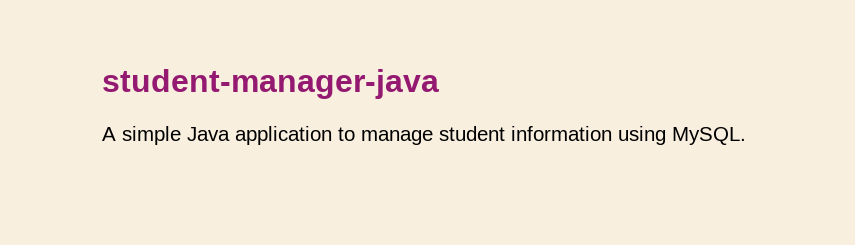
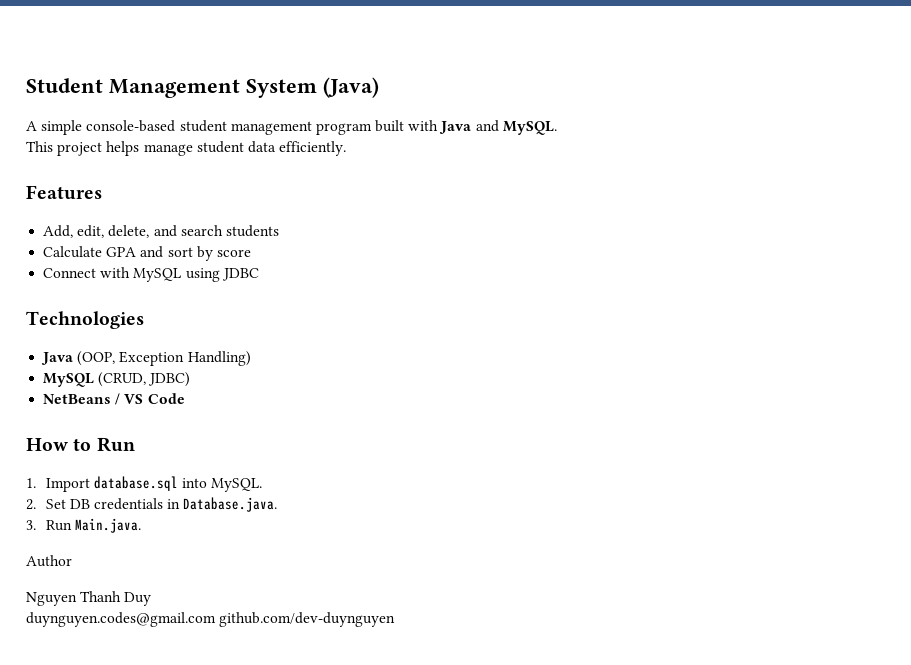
[102,69,439,99] [102,126,746,145] student-manager-java // A simple Java application to manage student information using MySQL. -> [26,77,379,98] [26,120,557,135] [26,141,347,156] [26,185,102,200] [43,225,279,238] [43,246,251,261] [43,267,259,282] [26,311,144,329] [41,351,251,366] [43,372,191,387] [43,393,185,405] [26,437,135,452] [26,476,263,492] [26,497,278,512] [26,518,141,533] [26,555,72,567] [26,591,152,606] [26,612,396,627] Student Management System (Java) // A simple console-based student management program built with Java and MySQL. // This project helps manage student data efficiently. // Features // Add, edit, delete, and search students // Calculate GPA and sort by score // Connect with MySQL using JDBC // Technologies // Java (OOP, Exception Handling) // MySQL (CRUD, JDBC) // NetBeans / VS Code // How to Run // 1. Import database.sql into MySQL. // 2. Set DB credentials in Database.java. // 3. Run Main.java. // Author // Nguyen Thanh Duy // duynguyen.codes@gmail.com github.com/dev-duynguyen

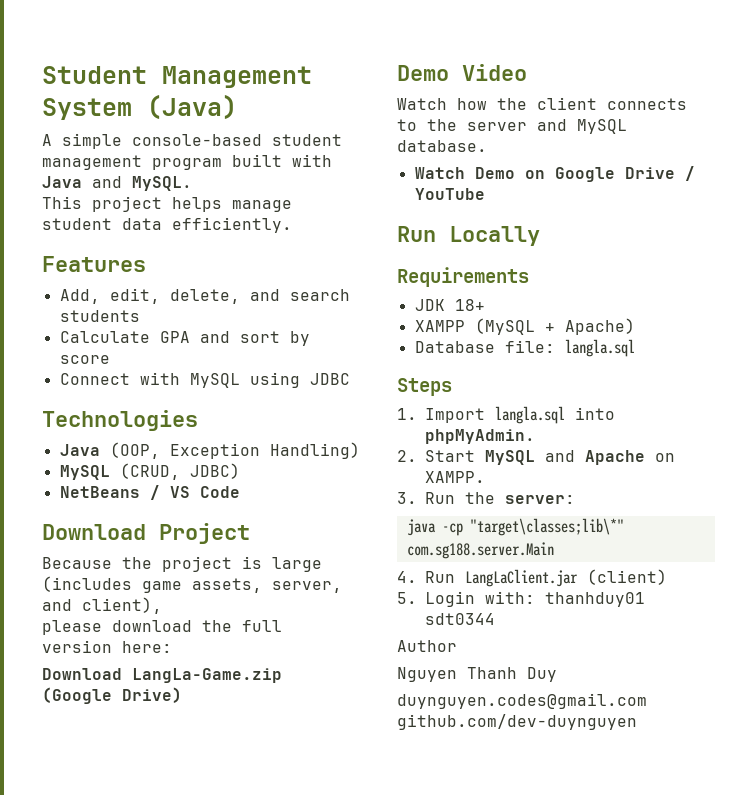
[26,437,135,452] [26,476,263,492] [26,497,278,512] [26,518,141,533] How to Run // 1. Import database.sql into MySQL. // 2. Set DB credentials in Database.java. // 3. Run Main.java. -> [42,523,250,544] [42,556,322,572] [42,576,342,593] [42,597,162,614] [42,620,282,635] [42,640,172,653] [42,668,282,683] [42,687,182,704] [397,64,527,81] [397,97,687,110] [397,119,627,134] [397,140,487,152] [414,166,695,182] [414,188,485,200] [397,226,540,246] [397,267,529,287] [414,299,485,311] [414,318,635,335] [414,339,635,357] [397,378,452,396] [397,406,615,424] [425,429,535,444] [397,450,675,465] [425,471,485,483] [397,492,575,504] [406,518,624,536] [406,542,554,559] [397,569,667,587] [397,591,645,607] [425,613,495,625] Download Project // Because the project is large (includes game assets, server, and client), // please download the full version here: // Download LangLa-Game.zip (Google Drive) // Demo Video // Watch how the client connects to the server and MySQL database. // Watch Demo on Google Drive / YouTube // Run Locally // Requirements // JDK 18+ // XAMPP (MySQL + Apache) // Database file: langla.sql // Steps // 1. Import langla.sql into phpMyAdmin. // 2. Start MySQL and Apache on XAMPP. // 3. Run the server: // java -cp "target\classes;lib\*" com.sg188.server.Main // 4. Run LangLaClient.jar (client) // 5. Login with: thanhduy01 sdt0344

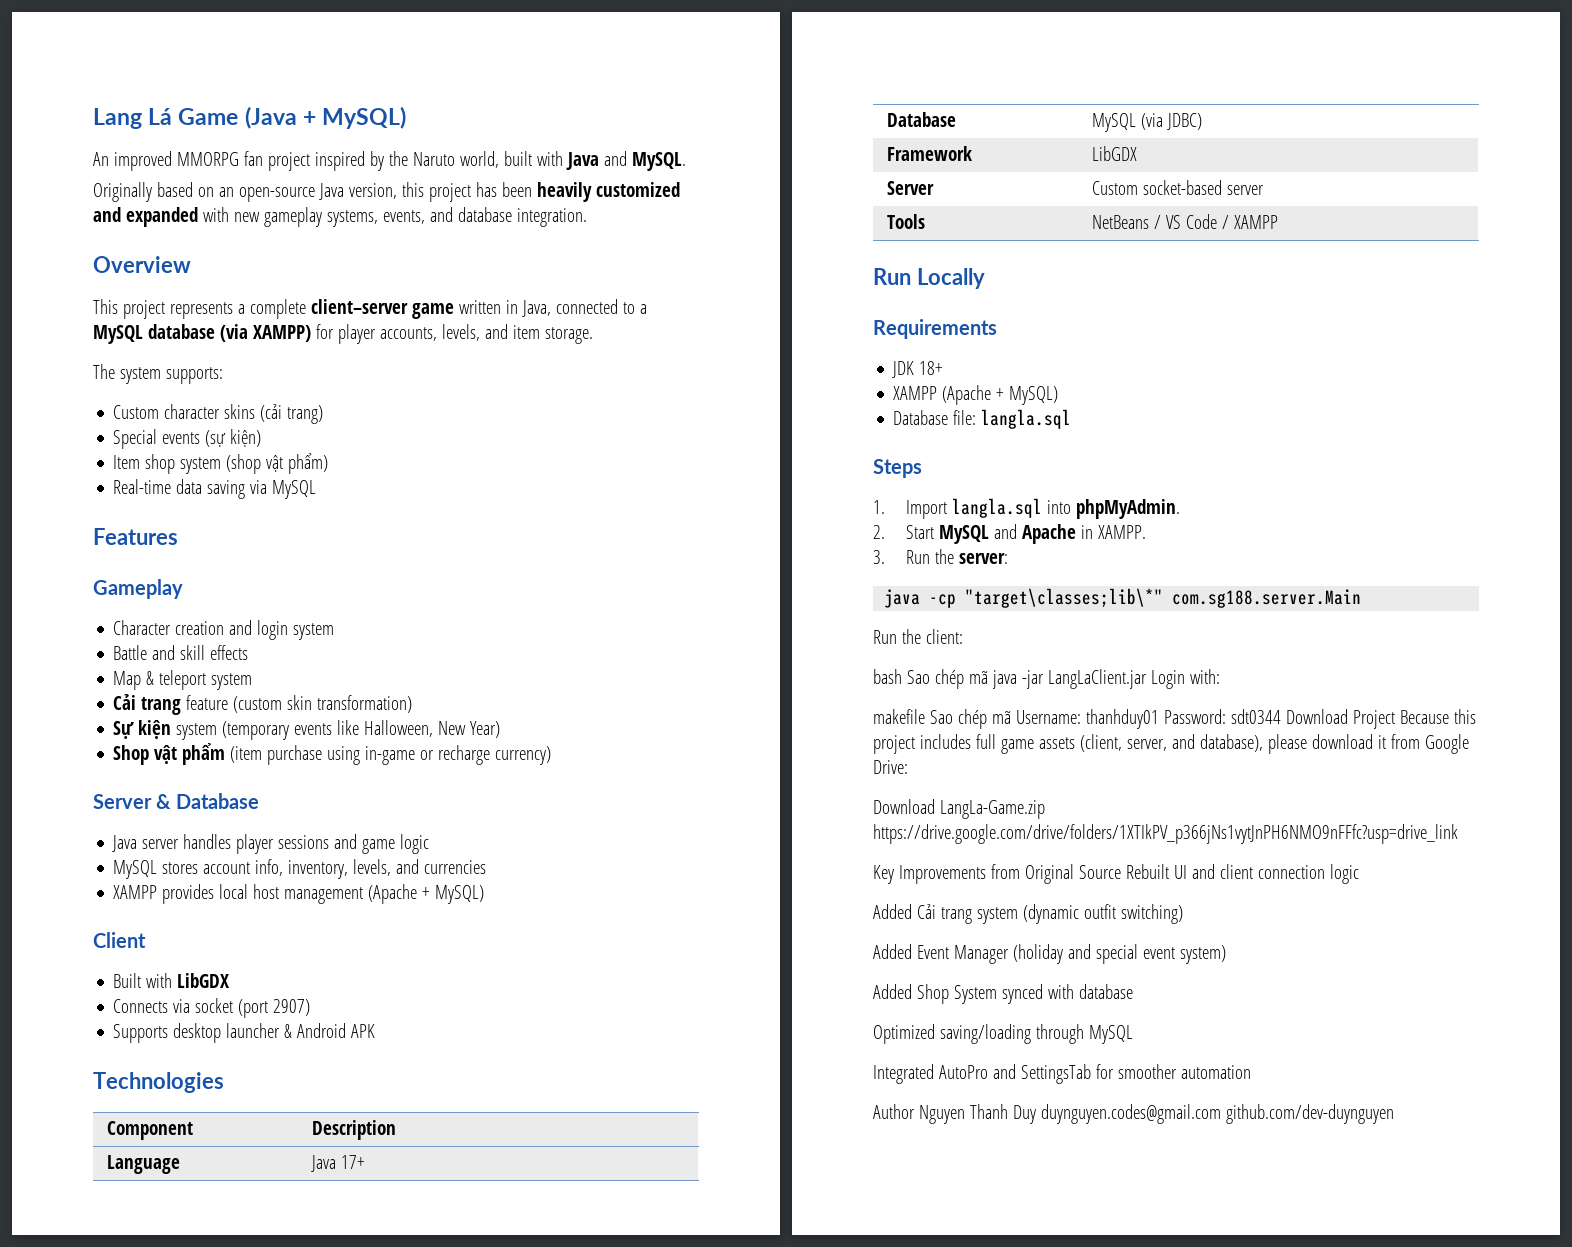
[42,66,312,88] [42,95,237,120] [42,133,342,149] [42,155,222,170] Student Management System (Java) // A simple console-based student management program -> [93,106,407,129] [93,151,499,171] Lang Lá Game (Java + MySQL) // An improved MMORPG fan project inspired by the Naruto world,
[42,196,292,212] [42,217,292,233] [42,256,146,272] [59,288,350,304] [59,310,140,322] [59,331,310,346] [59,355,110,364] [59,372,350,388] [42,410,198,431] [59,442,360,459] [59,463,240,480] [59,485,240,500] [42,523,250,544] [42,556,322,572] [42,576,342,593] [42,597,162,614] [42,620,282,635] [42,640,172,653] [42,668,282,683] [42,687,182,704] [397,64,527,81] [397,97,687,110] [397,119,627,134] [397,140,487,152] [414,166,695,182] [414,188,485,200] This project helps manage student data efficiently. // Features // Add, edit, delete, and search students // Calculate GPA and sort by score // Connect with MySQL using JDBC // Technologies // Java (OOP, Exception Handling) // MySQL (CRUD, JDBC) // NetBeans / VS Code // Download Project // Because the project is large (includes game assets, server, and client), // please download the full version here: // Download LangLa-Game.zip (Google Drive) // Demo Video // Watch how the client connects to the server and MySQL database. // Watch Demo on Google Drive / YouTube -> [93,182,680,202] [93,207,587,227] [93,256,191,273] [93,299,647,319] [93,324,593,344] [93,364,223,384] [113,404,324,424] [113,429,262,449] [113,453,329,474] [113,479,317,499] [93,528,178,545] [93,579,183,599] [113,620,335,640] [113,645,249,660] [113,670,253,690] [113,694,413,715] [113,720,501,740] [113,743,552,765] [93,793,259,809] [112,834,430,854] [113,859,487,879] [113,884,485,904] [93,932,146,948] [113,973,230,988] [113,998,311,1018] [113,1023,376,1043] [93,1072,224,1093] [106,1121,193,1140] [311,1120,396,1140] [106,1155,180,1174] [310,1155,365,1172] [886,112,956,127] [1091,113,1202,132] [886,146,972,161] [1091,146,1137,161] [886,181,934,195] [1091,180,1264,195] [886,214,925,229] [1091,214,1278,229] Originally based on an open-source Java version, this project has been heavily customized and expanded with new gameplay systems, events, and database integration. // Overview // This project represents a complete client–server game written in Java, connected to a MySQL database (via XAMPP) for player accounts, levels, and item storage. // The system supports: // Custom character skins (cải trang) // Special events (sự kiện) // Item shop system (shop vật phẩm) // Real-time data saving via MySQL // Features // Gameplay // Character creation and login system // Battle and skill effects // Map & teleport system // Cải trang feature (custom skin transformation) // Sự kiện system (temporary events like Halloween, New Year) // Shop vật phẩm (item purchase using in-game or recharge currency) // Server & Database // Java server handles player sessions and game logic // MySQL stores account info, inventory, levels, and currencies // XAMPP provides local host management (Apache + MySQL) // Client // Built with LibGDX // Connects via socket (port 2907) // Supports desktop launcher & Android APK // Technologies // Component | Description // Language | Java 17+ // Database | MySQL (via JDBC) // Framework | LibGDX // Server | Custom socket-based server // Tools | NetBeans / VS Code / XAMPP
[474,318,635,335] (MySQL + Apache) -> [942,385,1059,405] (Apache + MySQL)
[655,453,675,462] on -> [1081,525,1094,539] in
[397,569,667,587] [397,591,645,607] [425,613,495,625] 4. Run LangLaClient.jar (client) // 5. Login with: thanhduy01 sdt0344 -> [873,629,963,644] [873,669,1220,689] [873,709,1476,729] [873,734,1469,754] [873,760,908,774] [873,799,1045,819] [873,824,1458,844] [873,864,1359,884] [873,904,1183,924] [873,944,1226,964] [873,984,1133,1004] [873,1024,1133,1044] [873,1064,1251,1084] Run the client: // bash Sao chép mã java -jar LangLaClient.jar Login with: // makefile Sao chép mã Username: thanhduy01 Password: sdt0344 Download Project Because this project includes full game assets (client, server, and database), please download it from Google Drive: // Download LangLa-Game.zip https://drive.google.com/drive/folders/1XTIkPV_p366jNs1vytJnPH6NMO9nFFfc?usp=drive_link // Key Improvements from Original Source Rebuilt UI and client connection logic // Added Cải trang system (dynamic outfit switching) // Added Event Manager (holiday and special event system) // Added Shop System synced with database // Optimized saving/loading through MySQL // Integrated AutoPro and SettingsTab for smoother automation
(457, 646) // -> (915, 1111) none
(557, 674) // -> (1036, 1114) none

